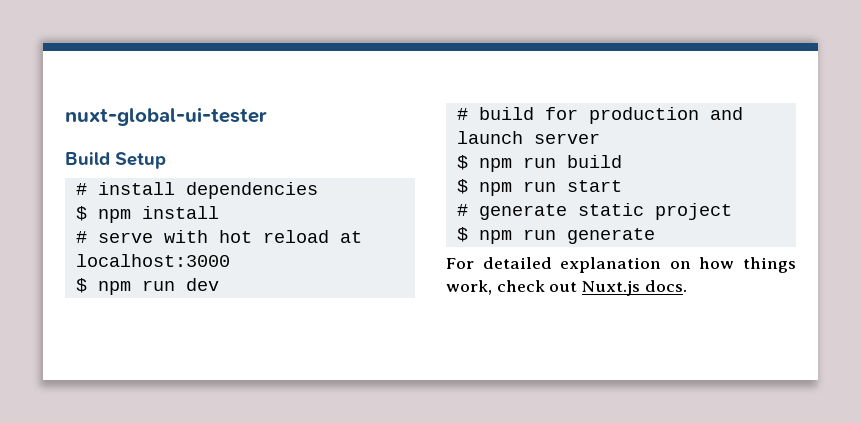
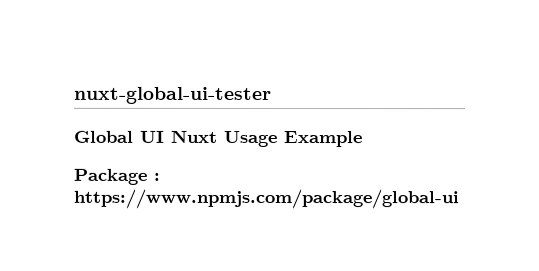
[65,152,166,169] [75,182,318,199] [75,206,219,223] [75,230,362,243] [75,254,230,267] [75,278,219,295] [456,107,743,124] [456,131,600,144] [456,155,622,172] [456,179,622,196] [456,203,732,220] [456,227,655,244] [446,257,796,273] [446,280,687,296] Build Setup // # install dependencies // $ npm install // # serve with hot reload at localhost:3000 // $ npm run dev // # build for production and launch server // $ npm run build // $ npm run start // # generate static project // $ npm run generate // For detailed explanation on how things work, check out Nuxt.js docs. -> [73,129,363,148] [73,168,160,185] [73,188,459,210] Global UI Nuxt Usage Example // Package : https://www.npmjs.com/package/global-ui

